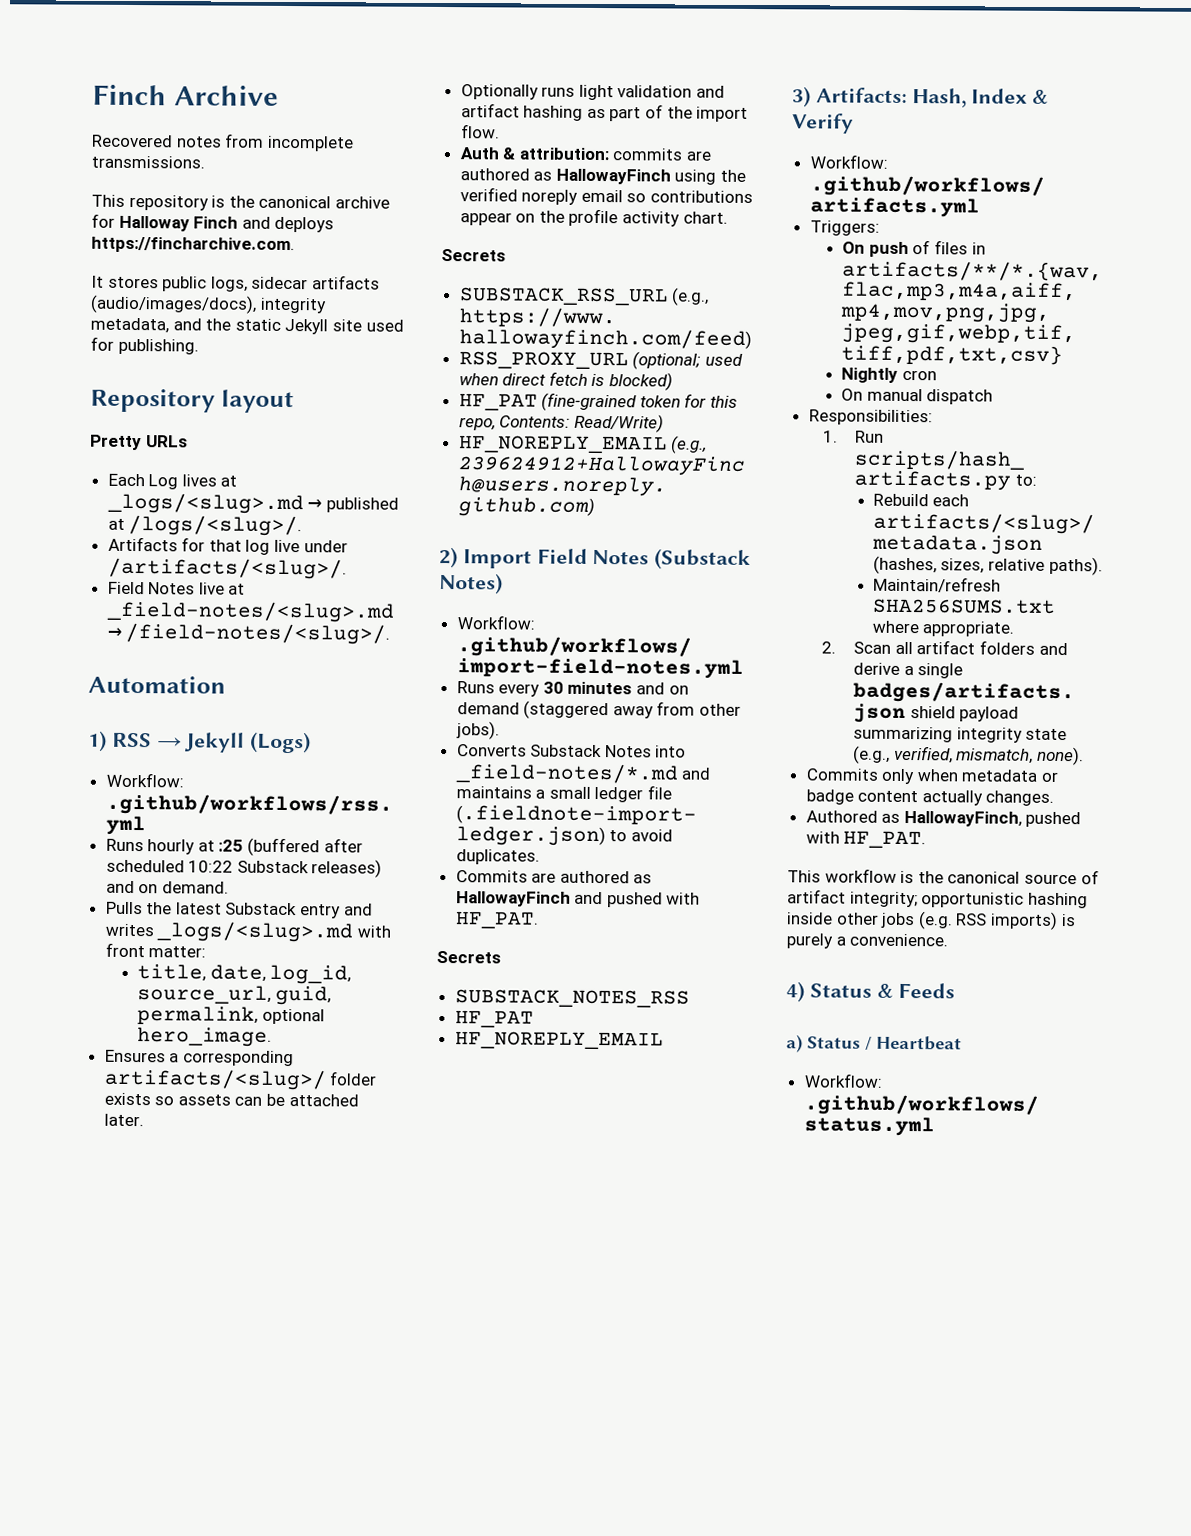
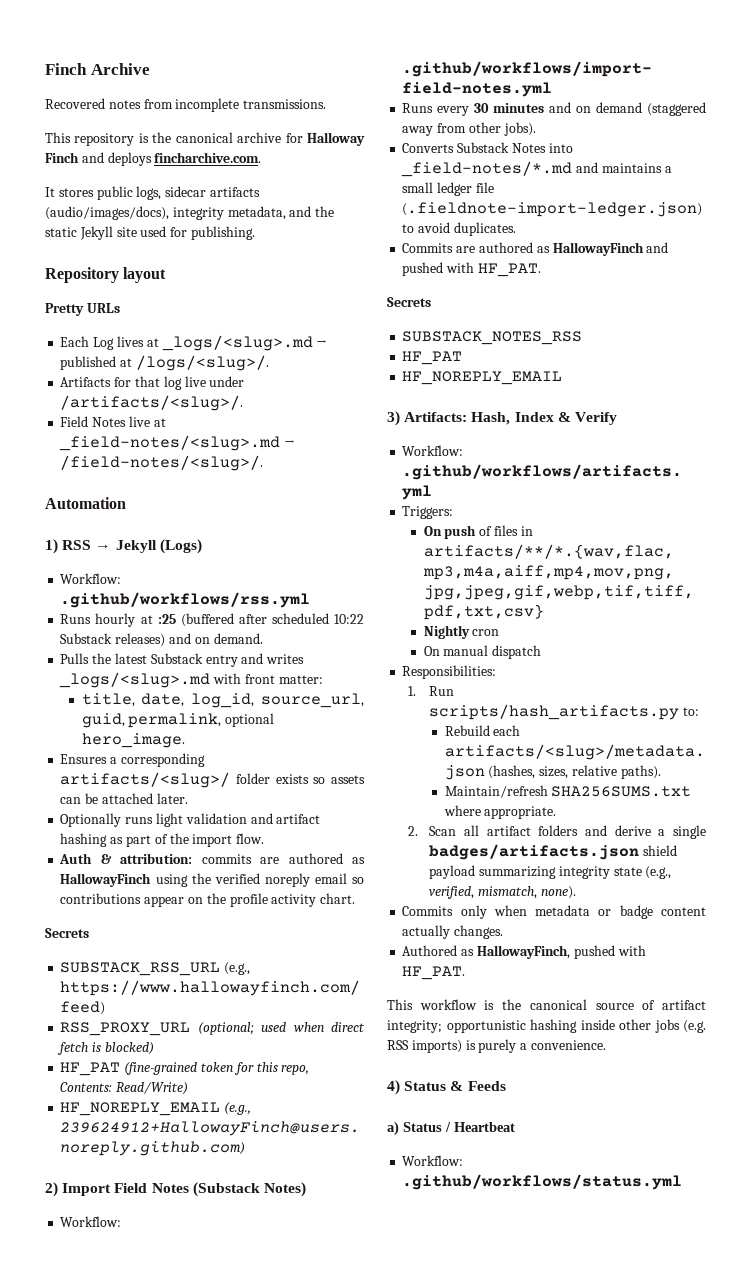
[91,236,295,254] https://fincharchive.com. -> [154,152,262,163] fincharchive.com.

